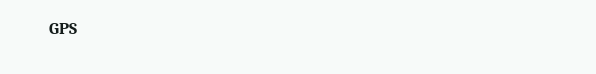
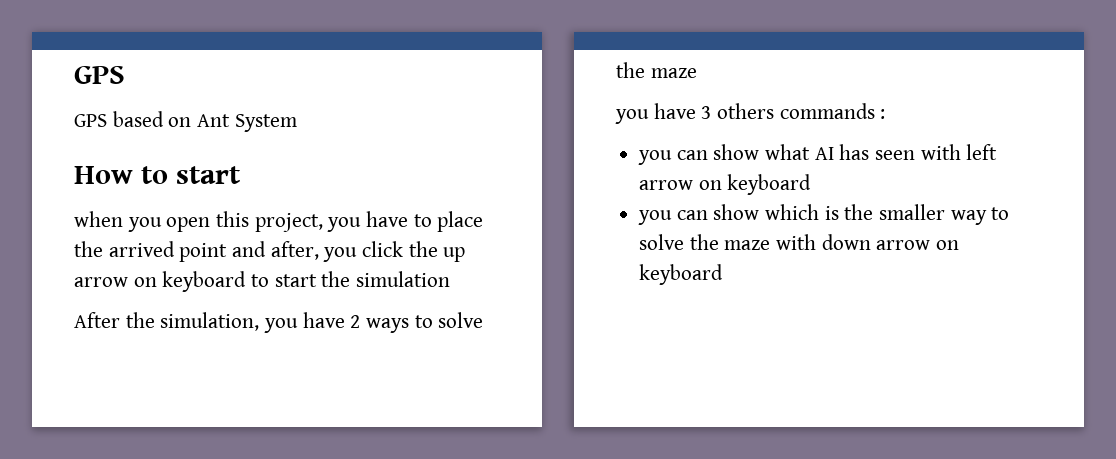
[49,23,77,34] GPS -> [74,66,125,84] [74,111,297,132] [74,166,241,184] [74,211,484,232] [74,241,466,262] [74,271,451,292] [74,312,484,333] [616,62,697,78] [615,103,886,124] [638,144,998,165] [639,174,812,195] [638,204,1010,225] [639,234,960,250] [639,264,724,285] GPS // GPS based on Ant System // How to start // when you open this project, you have to place the arrived point and after, you click the up arrow on keyboard to start the simulation // After the simulation, you have 2 ways to solve the maze // you have 3 others commands : // you can show what AI has seen with left arrow on keyboard // you can show which is the smaller way to solve the maze with down arrow on keyboard

